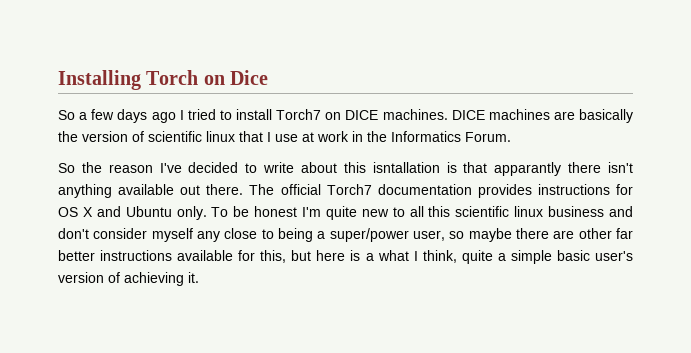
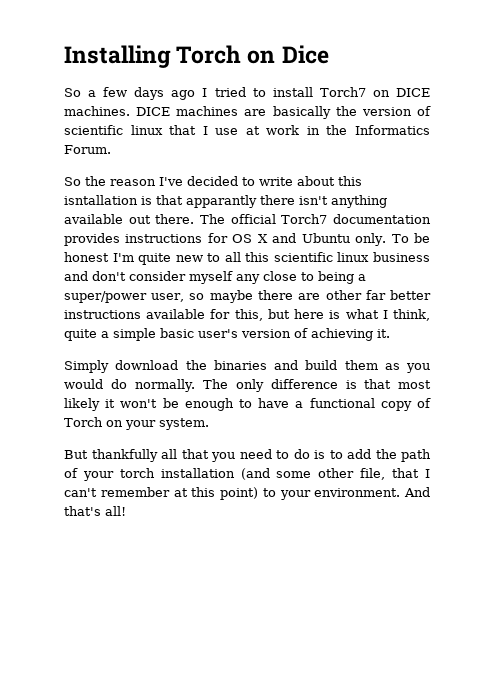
[365,253,374,261] a -> (341, 314) none
(199, 277) none -> [64,360,430,373] [64,379,431,392] [64,398,431,411] [64,417,209,430] [64,449,431,462] [64,468,431,481] [64,487,430,500] [64,506,126,516] // Simply download the binaries and build them as you would do normally. The only difference is that most likely it won't be enough to have a functional copy of Torch on your system. // But thankfully all that you need to do is to add the path of your torch installation (and some other file, that I can't remember at this point) to your environment. And that's all!

